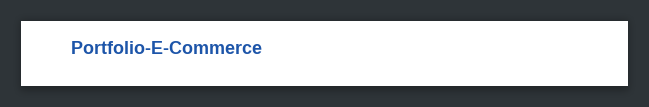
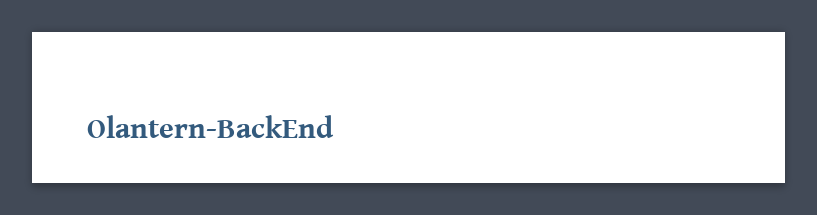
[71,41,262,54] Portfolio-E-Commerce -> [87,115,334,138] Olantern-BackEnd

